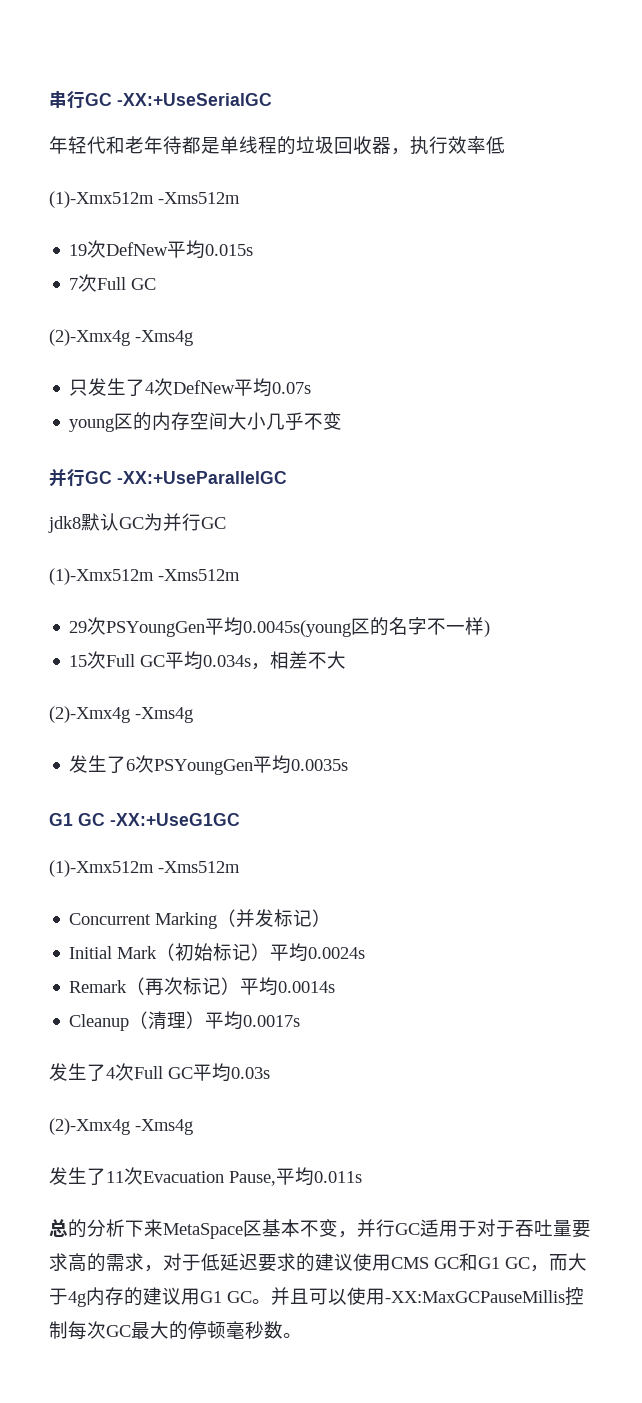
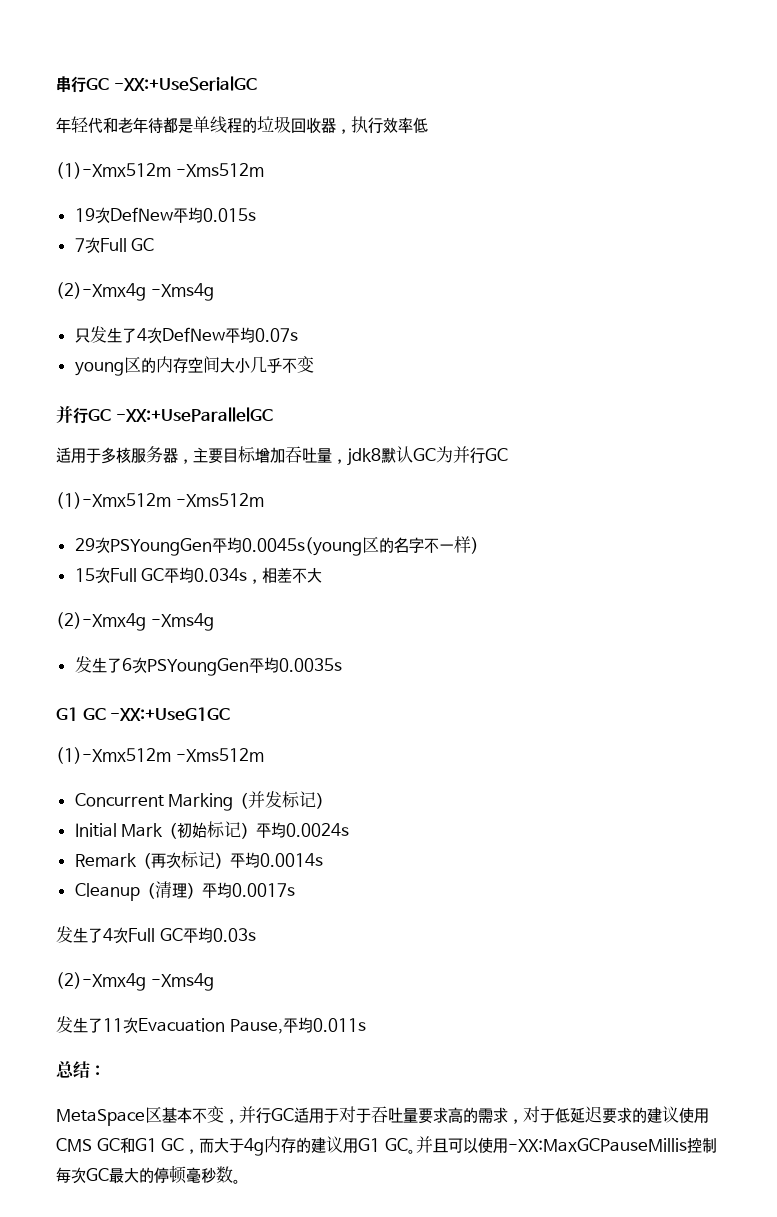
(287, 477) none -> [56,446,347,464] 适用于多核服务器，主要目标增加吞吐量，
[68,1219,163,1238] 的分析下来 -> [73,1061,105,1079] 结： //

